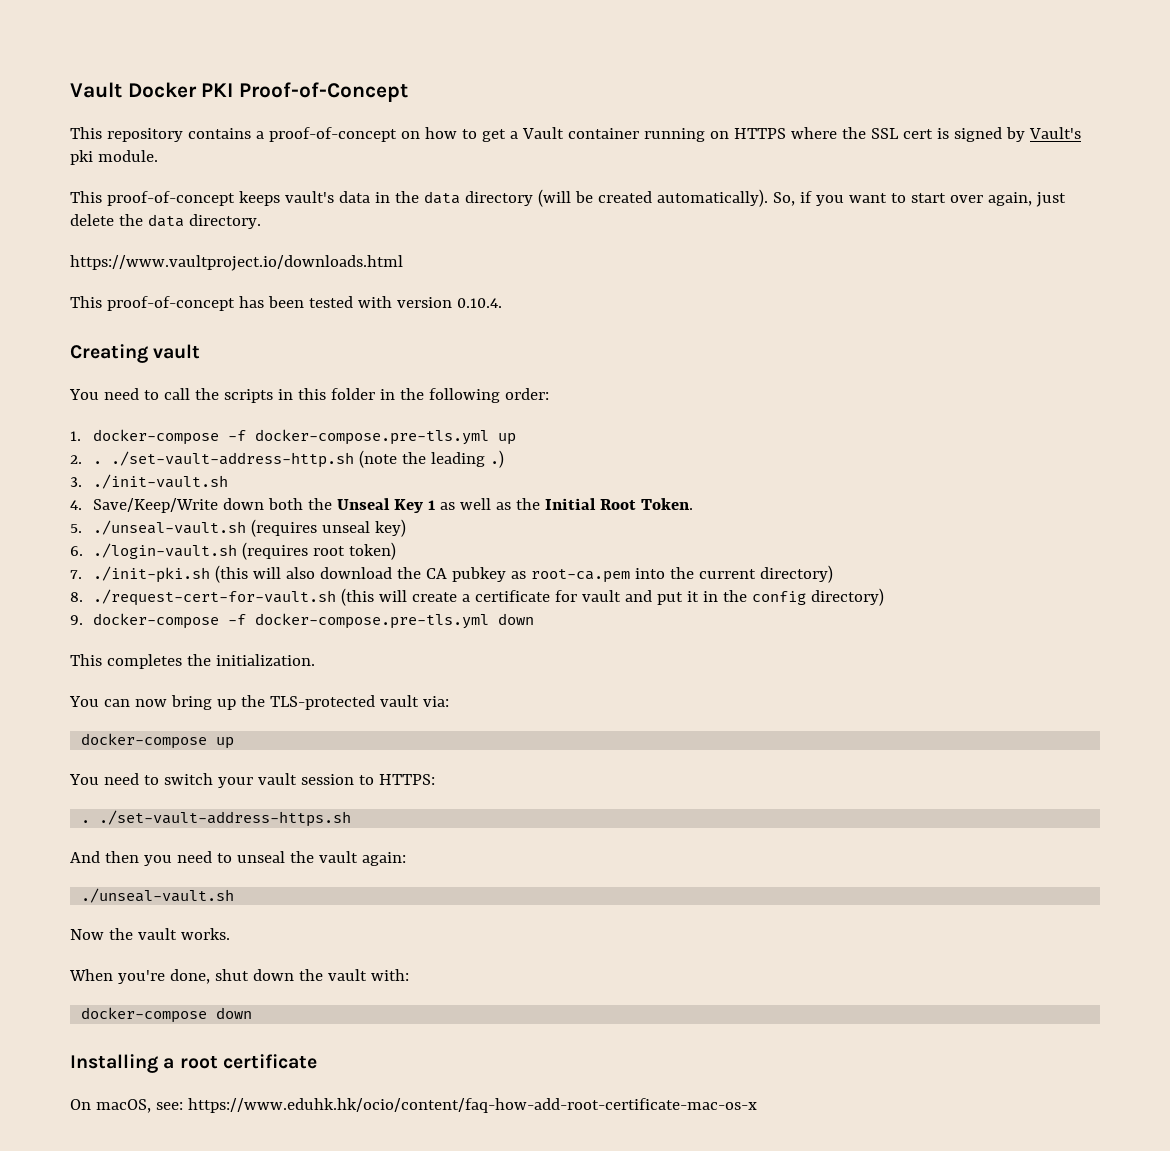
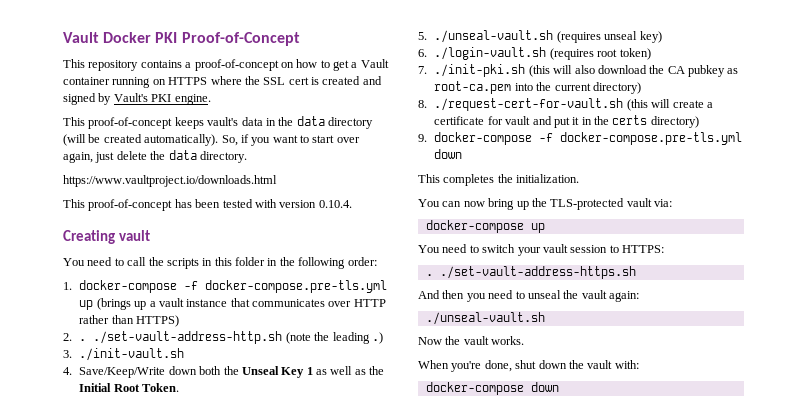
(949, 133) none -> [322,76,382,85] created and
[70,150,158,165] pki module. -> [151,94,211,105] PKI engine.
(516, 439) none -> [96,298,386,310] [79,315,180,327] (brings up a vault instance that communicates over HTTP rather than HTTPS)
[751,591,806,605] config -> [612,115,648,125] certs
[70,1054,317,1073] [70,1098,757,1113] // Installing a root certificate // On macOS, see: https://www.eduhk.hk/ocio/content/faq-how-add-root-certificate-mac-os-x -> (559, 387) none

